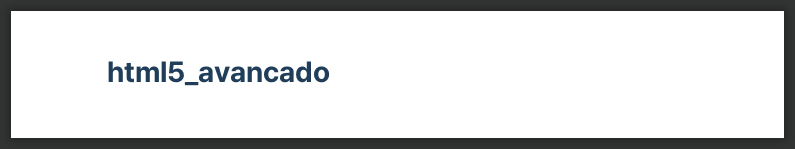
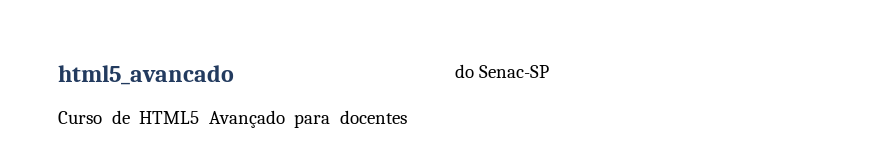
(330, 73) none -> [58,110,407,128] [455,64,550,78] // Curso de HTML5 Avançado para docentes do Senac-SP

